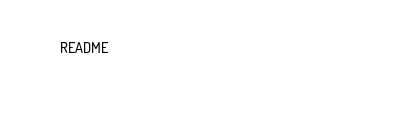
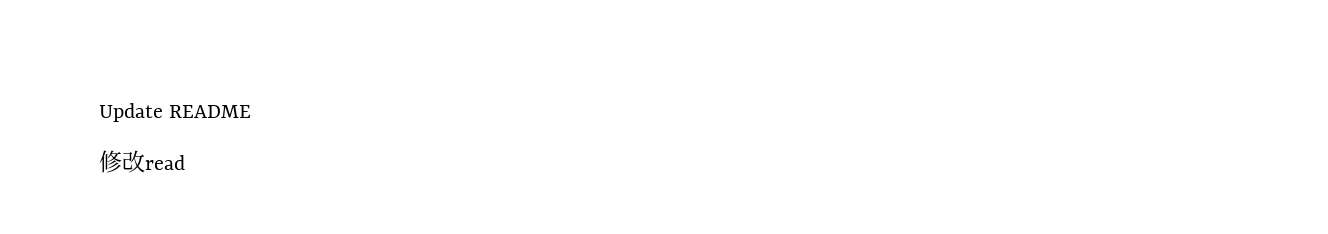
(60, 47) none -> [99,103,163,122] Update
(109, 47) none -> [99,150,185,173] // 修改read

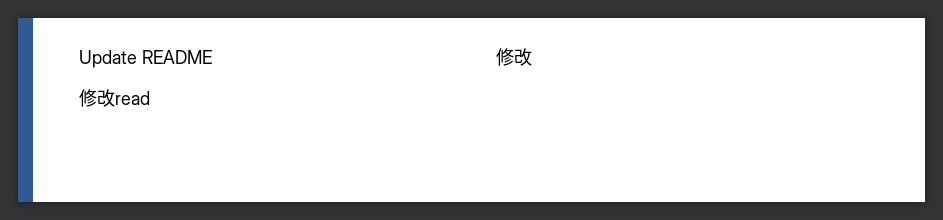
(185, 162) none -> [496,48,532,66] // 修改

